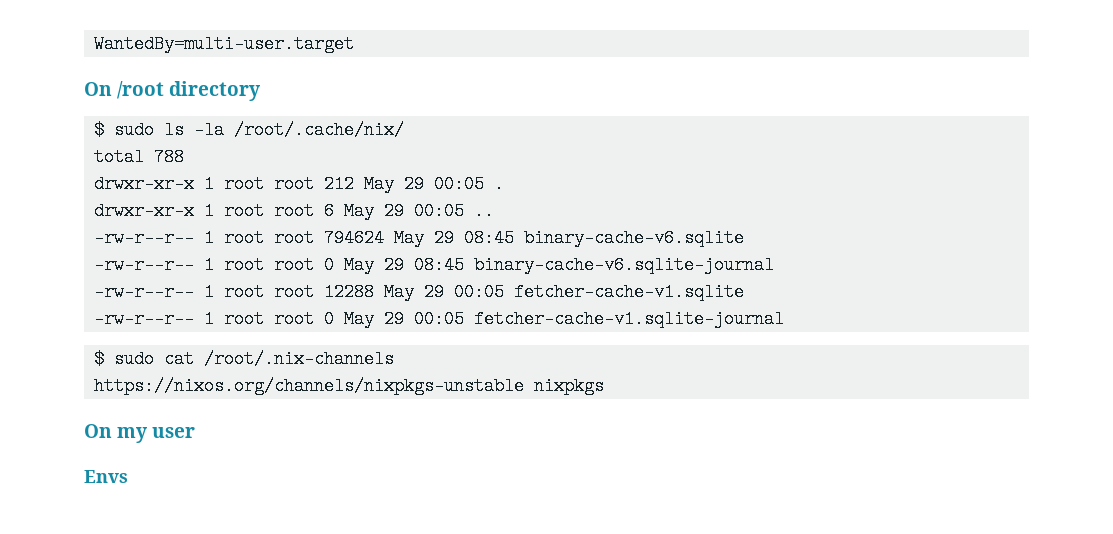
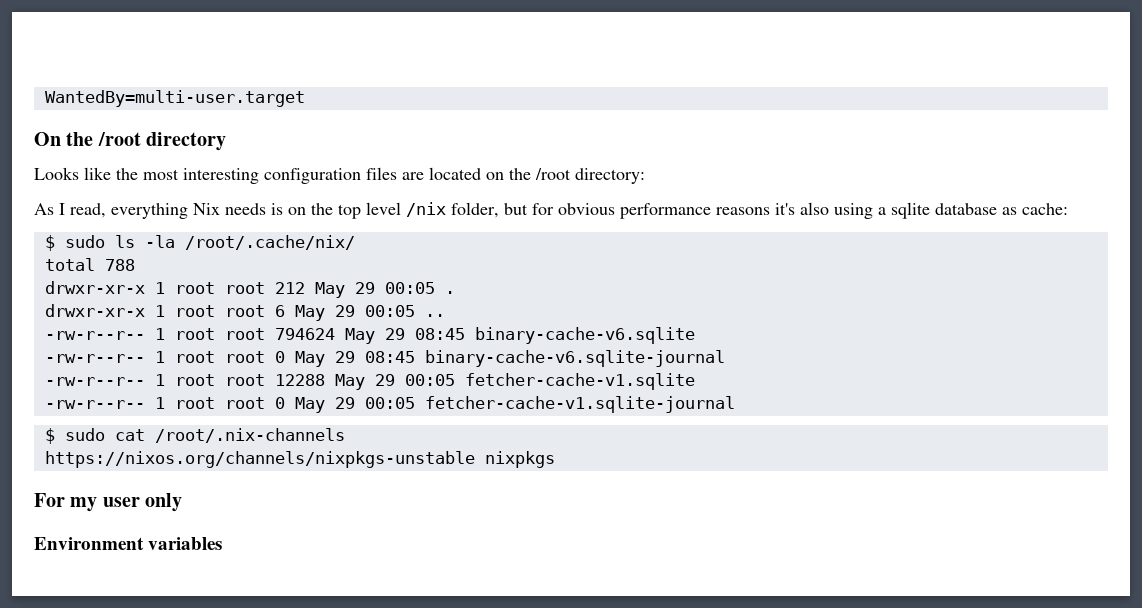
(112, 89) none -> [66,132,94,146] the
(261, 91) none -> [34,167,645,184] [34,202,1068,219] // Looks like the most interesting configuration files are located on the /root directory: // As I read, everything Nix needs is on the top level /nix folder, but for obvious performance reasons it's also using a sqlite database as cache:
[84,424,112,438] On -> [34,493,65,507] For
[84,470,128,483] // Envs -> [145,493,183,512] [34,537,223,550] only // Environment variables

